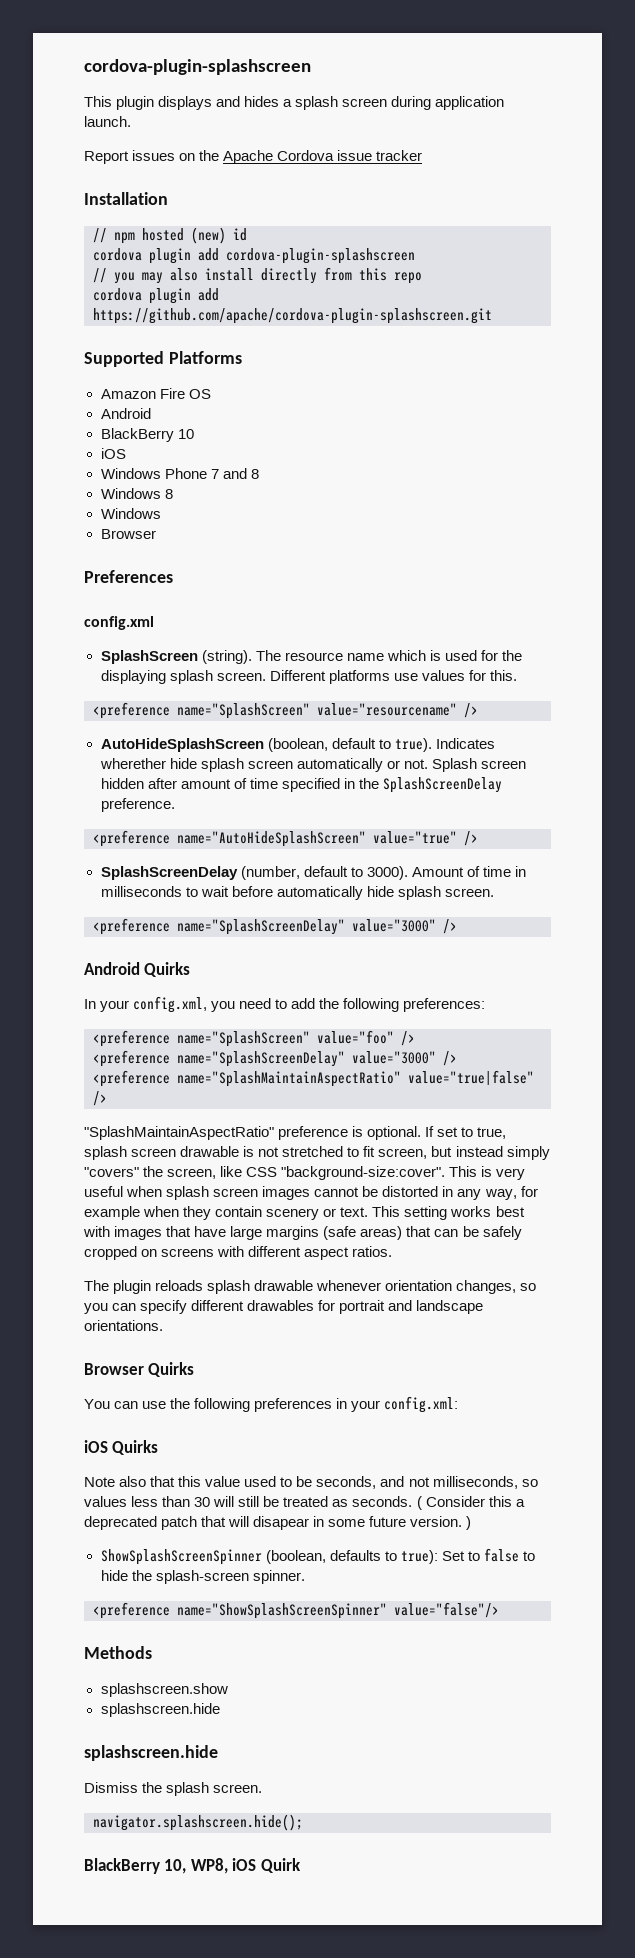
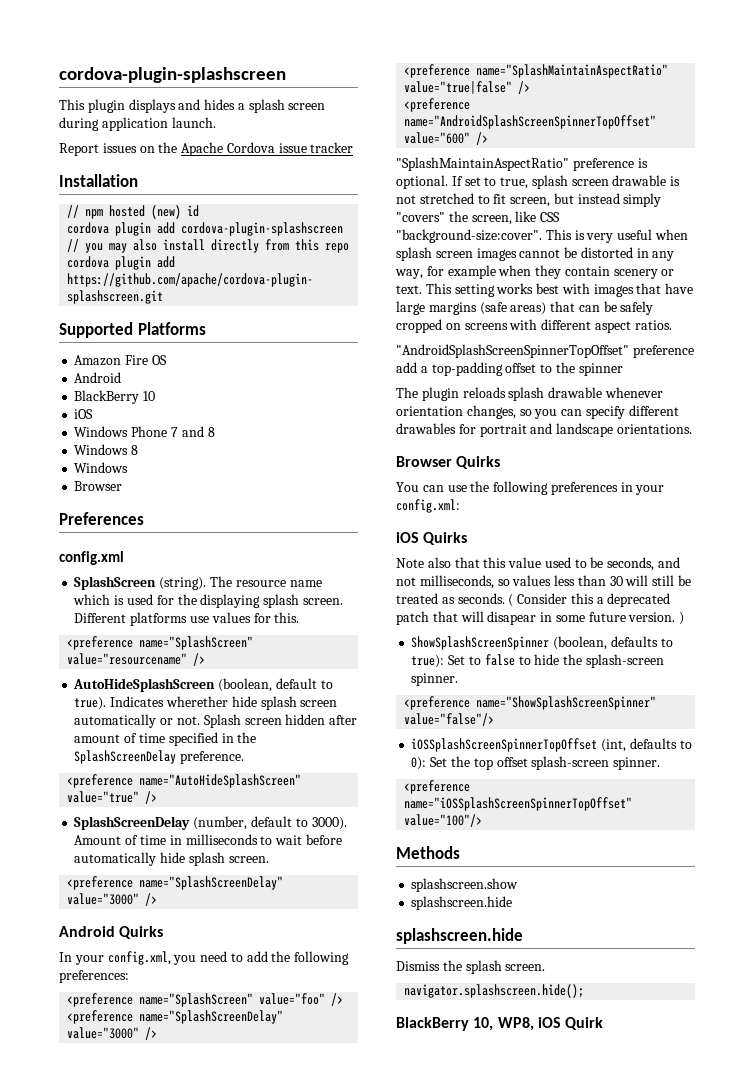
(107, 1098) none -> [404,98,471,112] [404,115,657,129] [404,132,489,145] // <preference name="AndroidSplashScreenSpinnerTopOffset" value="600" />
(393, 1251) none -> [396,344,694,358] [396,362,623,376] // "AndroidSplashScreenSpinnerTopOffset" preference add a top-padding offset to the spinner
(499, 1610) none -> [411,738,692,752] [411,756,661,770] [404,780,471,794] [404,797,633,811] [404,814,483,827] // iOSSplashScreenSpinnerTopOffset (int, defaults to 0): Set the top offset splash-screen spinner. // <preference name="iOSSplashScreenSpinnerTopOffset" value="100"/>

